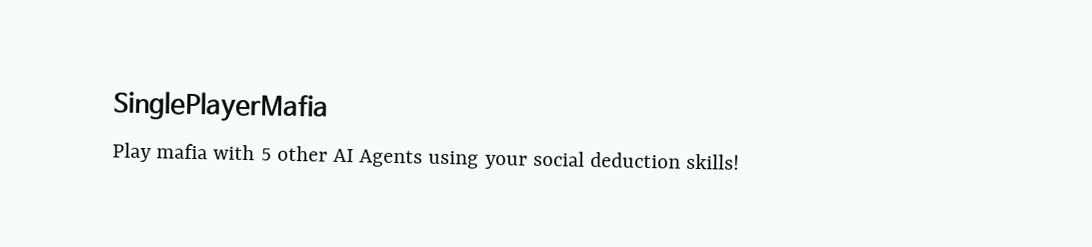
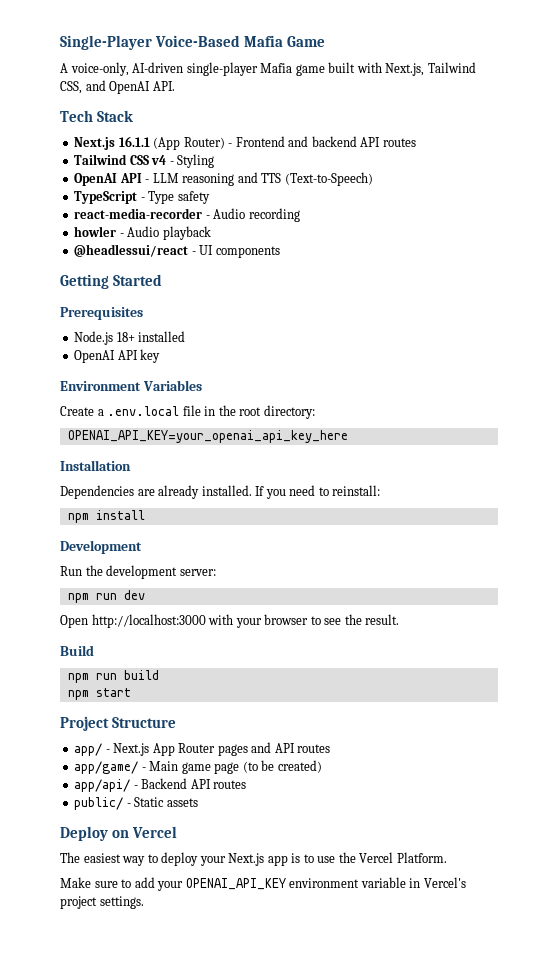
[112,90,329,124] [112,142,741,170] SinglePlayerMafia // Play mafia with 5 other AI Agents using your social deduction skills! -> [60,35,326,50] [60,62,476,76] [60,80,175,94] [60,110,133,122] [74,136,416,150] [74,154,215,168] [74,172,373,186] [74,191,210,204] [74,208,300,222] [74,226,211,240] [74,244,280,258] [60,274,162,289] [60,307,143,320] [74,331,186,345] [74,349,161,363] [60,380,202,391] [60,405,315,419] [67,430,348,443] [60,460,131,471] [60,485,381,499] [67,510,145,523] [60,540,142,554] [60,565,216,579] [67,590,145,603] [60,614,400,628] [60,645,94,656] [67,670,159,683] [67,688,131,700] [60,716,176,731] [74,742,331,756] [74,760,322,774] [74,778,247,792] [74,797,198,810] [60,826,177,841] [60,852,447,866] [60,877,466,891] [60,896,144,909] Single-Player Voice-Based Mafia Game // A voice-only, AI-driven single-player Mafia game built with Next.js, Tailwind CSS, and OpenAI API. // Tech Stack // Next.js 16.1.1 (App Router) - Frontend and backend API routes // Tailwind CSS v4 - Styling // OpenAI API - LLM reasoning and TTS (Text-to-Speech) // TypeScript - Type safety // react-media-recorder - Audio recording // howler - Audio playback // @headlessui/react - UI components // Getting Started // Prerequisites // Node.js 18+ installed // OpenAI API key // Environment Variables // Create a .env.local file in the root directory: // OPENAI_API_KEY=your_openai_api_key_here // Installation // Dependencies are already installed. If you need to reinstall: // npm install // Development // Run the development server: // npm run dev // Open http://localhost:3000 with your browser to see the result. // Build // npm run build // npm start // Project Structure // app/ - Next.js App Router pages and API routes // app/game/ - Main game page (to be created) // app/api/ - Backend API routes // public/ - Static assets // Deploy on Vercel // The easiest way to deploy your Next.js app is to use the Vercel Platform. // Make sure to add your OPENAI_API_KEY environment variable in Vercel's project settings.

